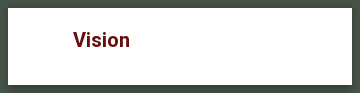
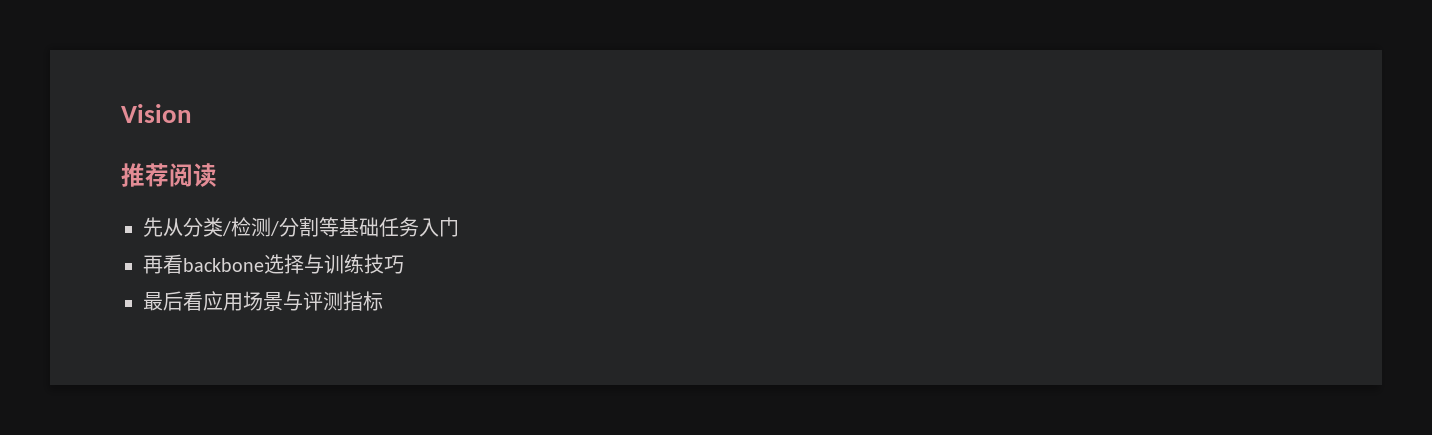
(130, 39) none -> [121,163,217,187] [143,217,459,237] [143,254,404,274] [143,291,383,311] // 推荐阅读 // 先从分类/检测/分割等基础任务入门 // 再看backbone选择与训练技巧 // 最后看应用场景与评测指标

